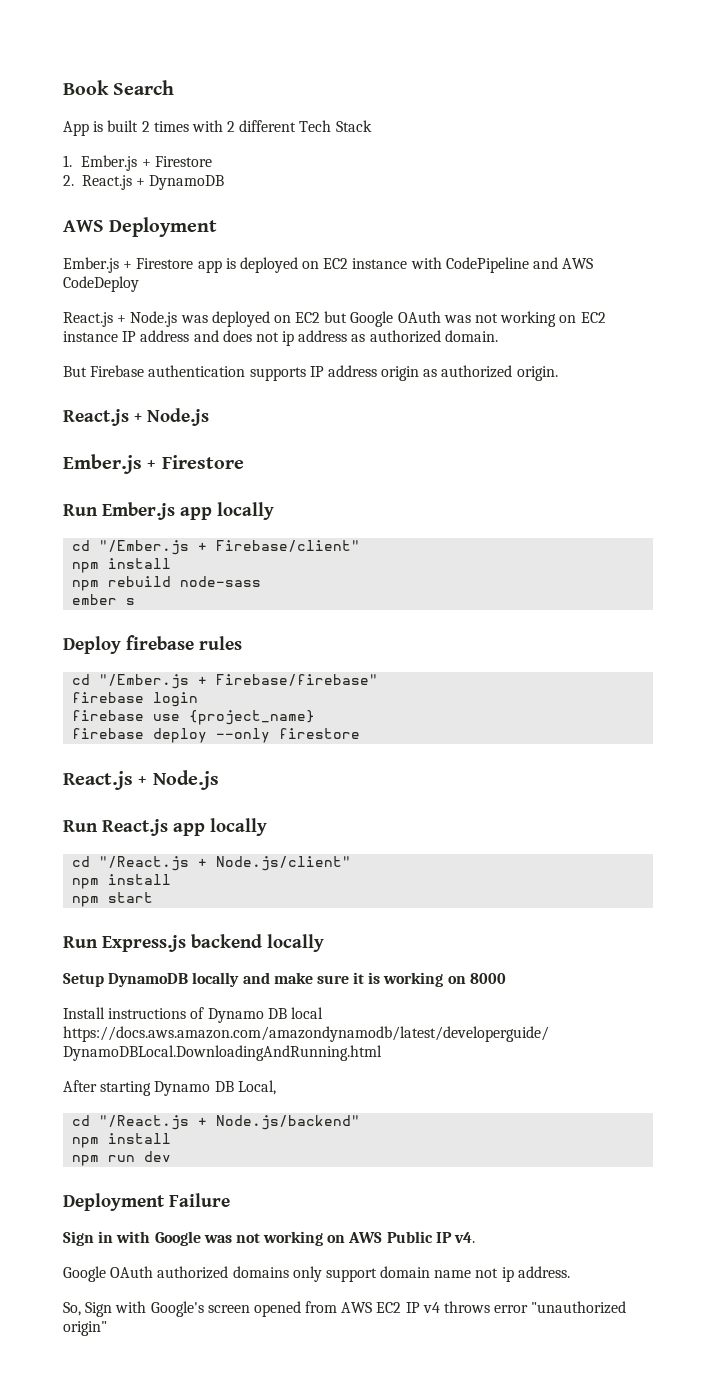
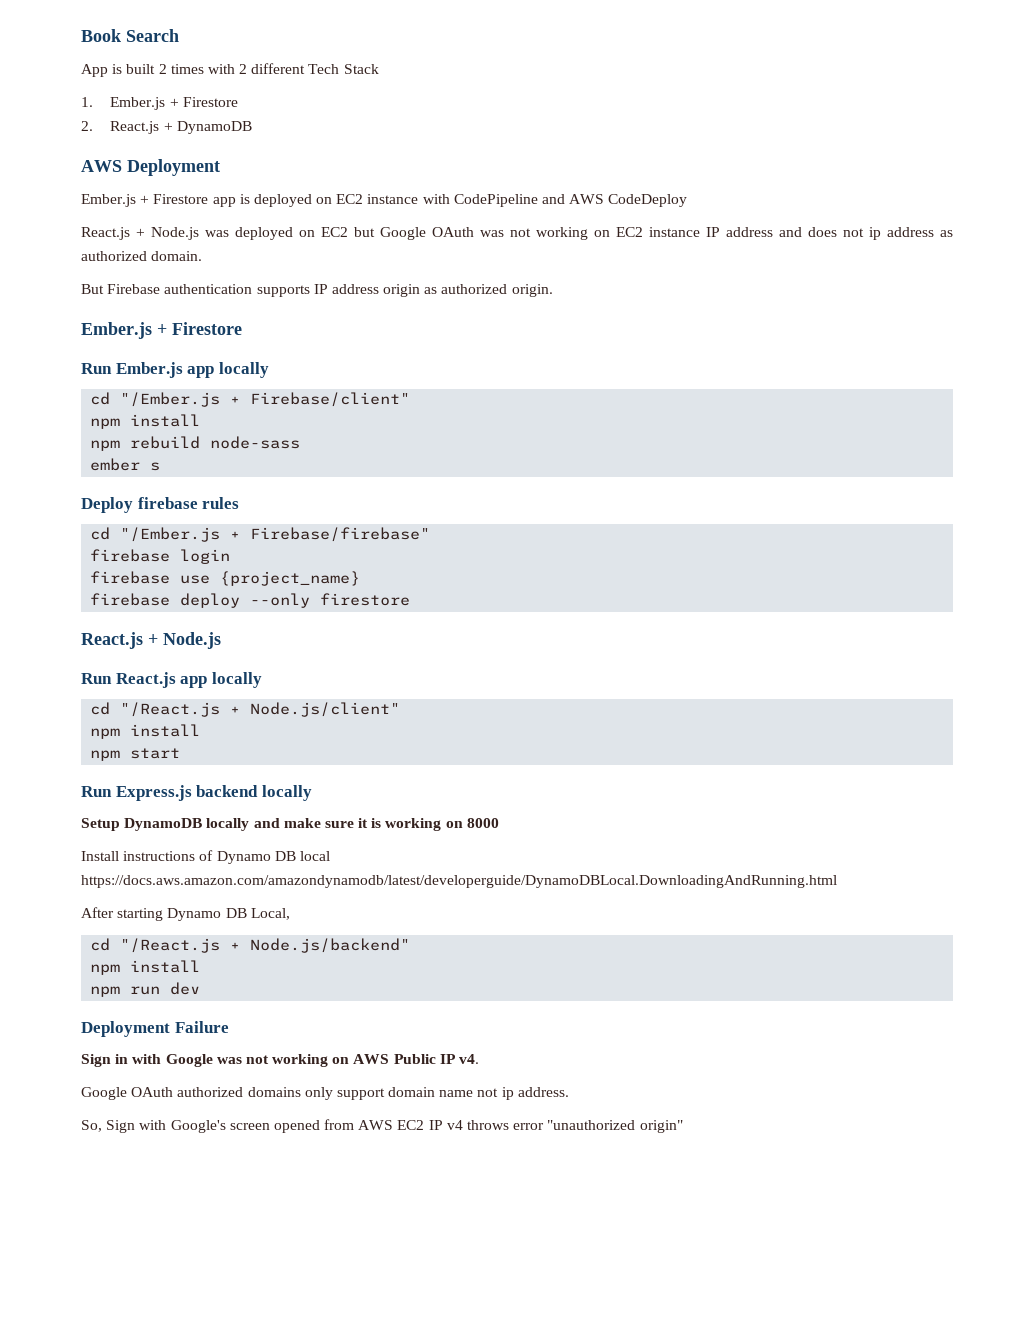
[63,408,209,426] // React.js + Node.js -> (553, 290) none

